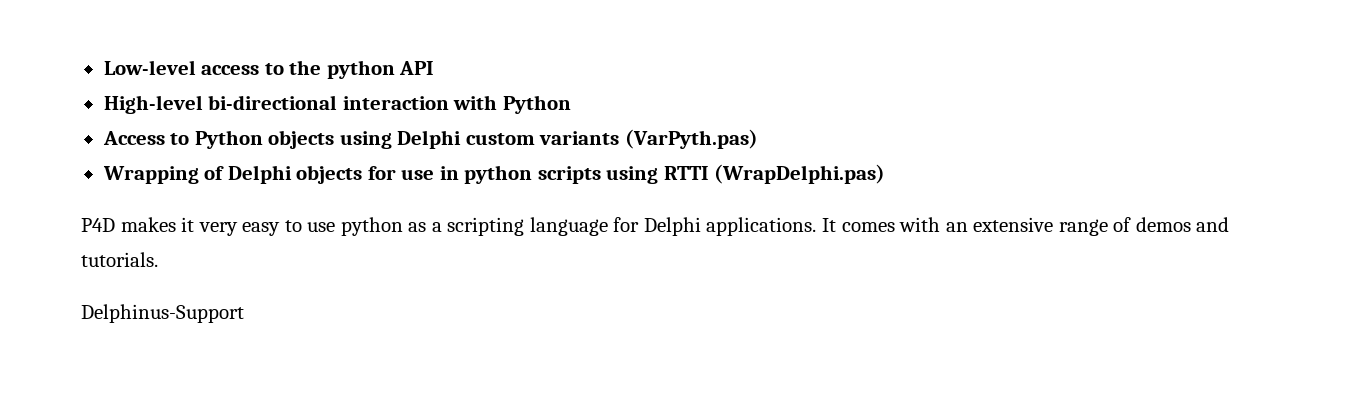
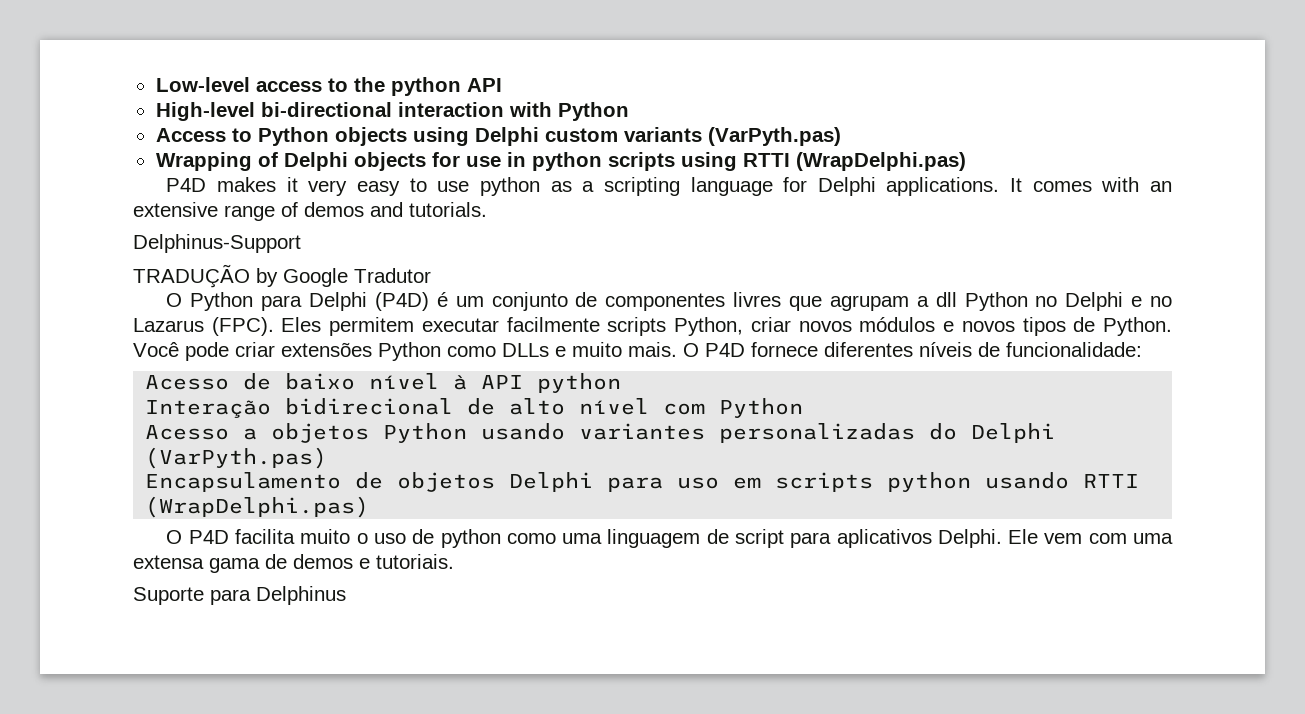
(244, 313) none -> [133,264,431,288] [166,292,1172,311] [133,317,1173,336] [133,342,1142,361] [145,373,622,393] [145,398,804,418] [145,423,1056,443] [145,447,328,469] [145,472,1140,492] [145,496,370,518] [166,529,1173,548] [133,554,454,573] [133,586,346,605] // TRADUÇÃO by Google Tradutor // O Python para Delphi (P4D) é um conjunto de componentes livres que agrupam a dll Python no Delphi e no Lazarus (FPC). Eles permitem executar facilmente scripts Python, criar novos módulos e novos tipos de Python. Você pode criar extensões Python como DLLs e muito mais. O P4D fornece diferentes níveis de funcionalidade: // Acesso de baixo nível à API python // Interação bidirecional de alto nível com Python // Acesso a objetos Python usando variantes personalizadas do Delphi (VarPyth.pas) // Encapsulamento de objetos Delphi para uso em scripts python usando RTTI (WrapDelphi.pas) // O P4D facilita muito o uso de python como uma linguagem de script para aplicativos Delphi. Ele vem com uma extensa gama de demos e tutoriais. // Suporte para Delphinus

